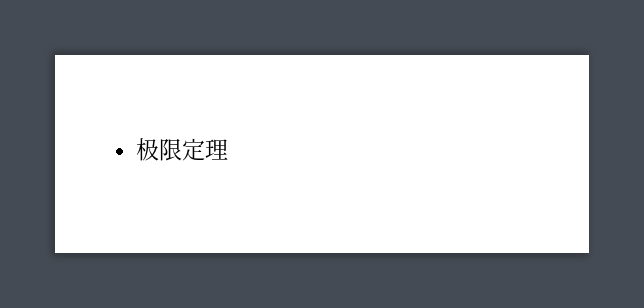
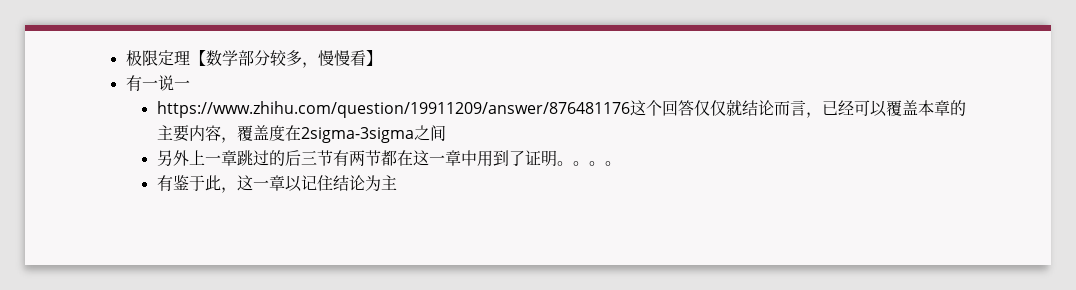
(229, 149) none -> [189,50,382,68] [125,75,190,91] [156,100,966,118] [156,125,446,143] [156,150,621,167] [156,175,397,193] 【数学部分较多，慢慢看】 // 有一说一 // https://www.zhihu.com/question/19911209/answer/876481176这个回答仅仅就结论而言，已经可以覆盖本章的主要内容，覆盖度在2sigma-3sigma之间 // 另外上一章跳过的后三节有两节都在这一章中用到了证明。。。。 // 有鉴于此，这一章以记住结论为主

